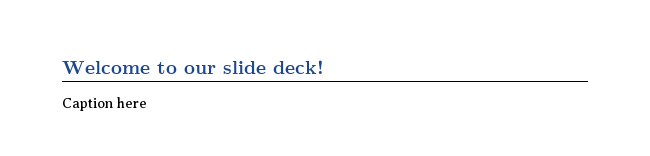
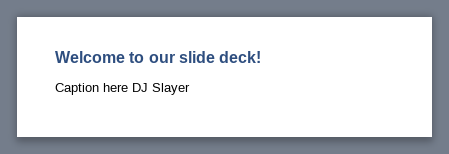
(147, 102) none -> [132,83,190,95] DJ Slayer

